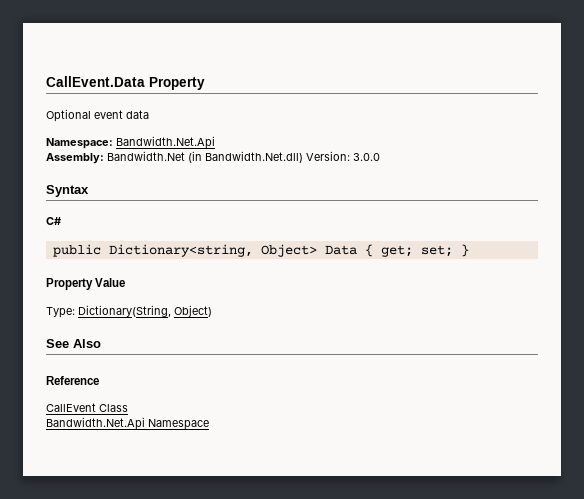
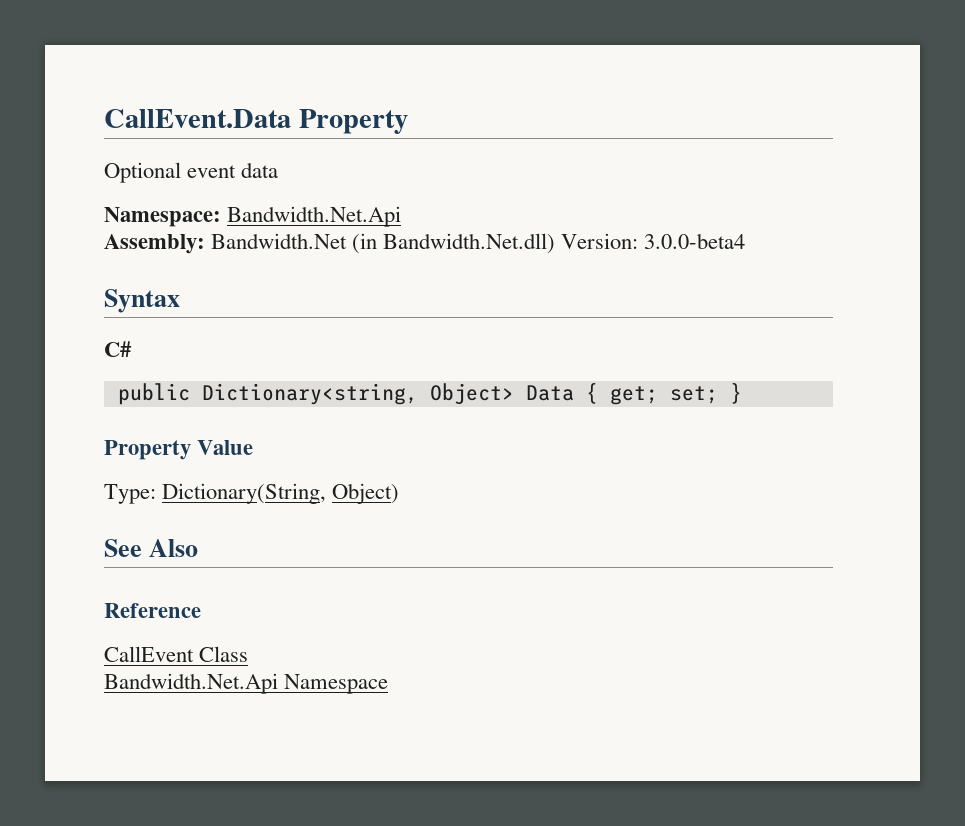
[353,153,380,161] 3.0.0 -> [644,233,746,249] 3.0.0-beta4

